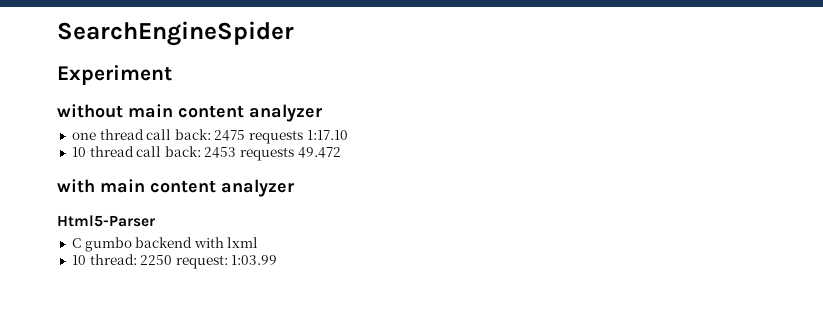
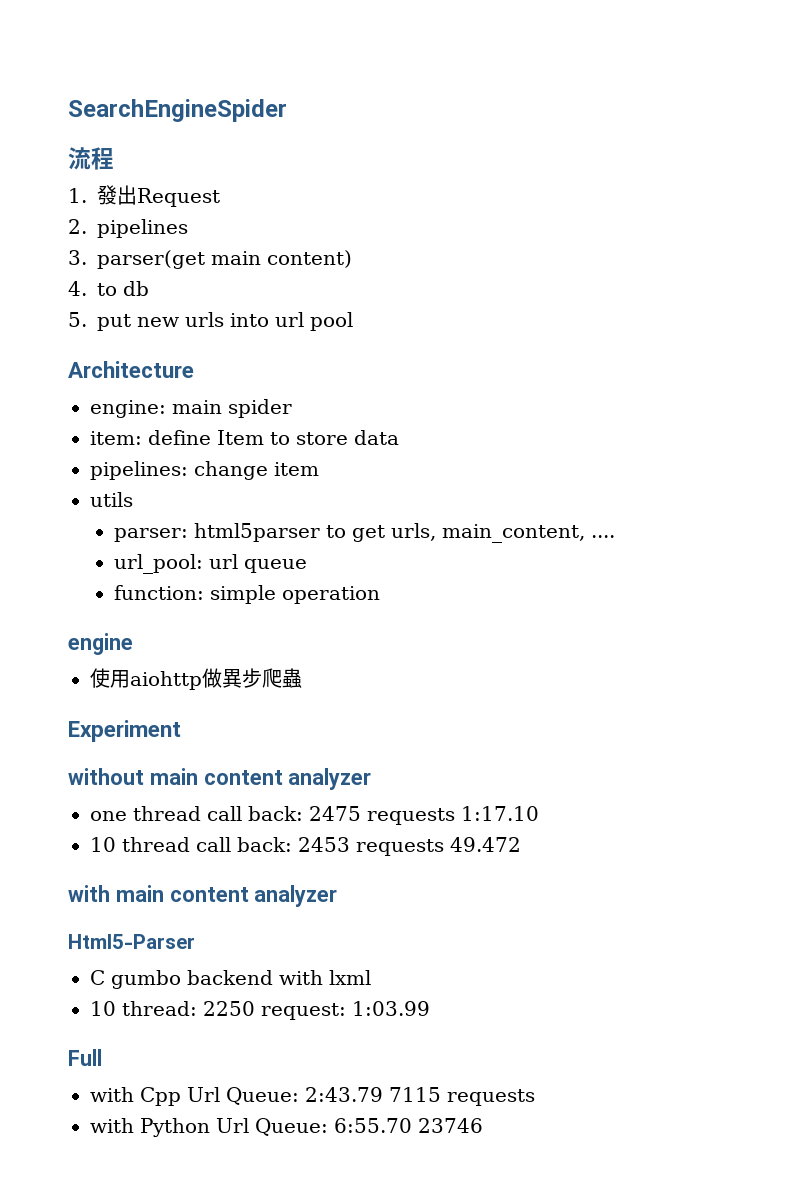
(294, 33) none -> [68,147,114,170] [68,185,220,207] [68,219,188,238] [68,250,352,269] [68,281,149,296] [68,312,353,331] [68,361,194,378] [90,399,292,418] [90,430,399,445] [90,461,319,480] [90,492,133,507] [113,523,615,543] [113,554,307,574] [113,585,380,604] [68,633,133,655] [90,668,302,690] // 流程 // 1.發出Request // 2. pipelines // 3. parser(get main content) // 4. to db // 5. put new urls into url pool // Architecture // engine: main spider // item: define Item to store data // pipelines: change item // utils // parser: html5parser to get urls, main_content, .... // url_pool: url queue // function: simple operation // engine // 使用aiohttp做異步爬蟲
(278, 260) none -> [68,1049,102,1066] [90,1087,535,1106] [90,1118,483,1137] // Full // with Cpp Url Queue: 2:43.79 7115 requests // with Python Url Queue: 6:55.70 23746

